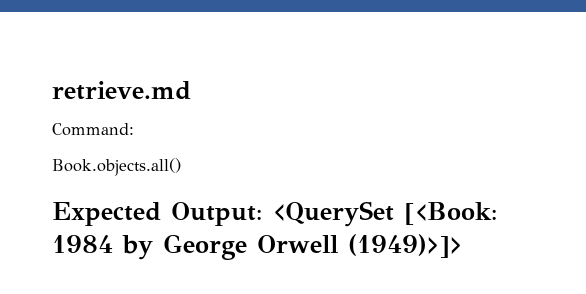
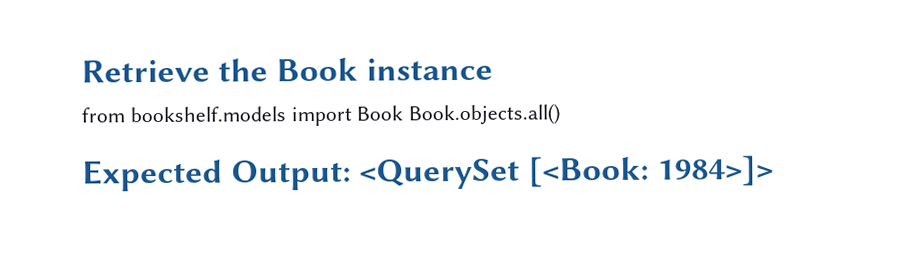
[52,81,191,100] [52,123,134,136] retrieve.md // Command: // -> [81,57,494,83] [81,105,404,127] Retrieve the Book instance // from bookshelf.models import Book
[52,234,463,260] 1984 by George Orwell (1949)>]> -> [657,154,775,187] 1984>]>

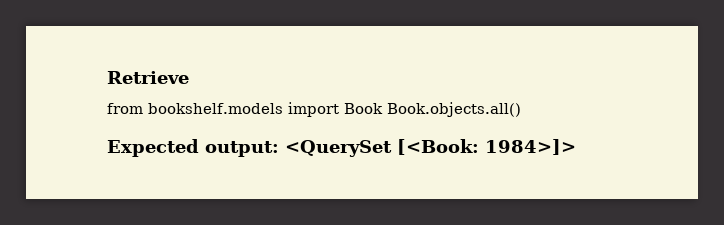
[218,57,494,82] the Book instance -> (189, 77) none
[231,159,352,191] Output: -> [205,141,279,157] output:

